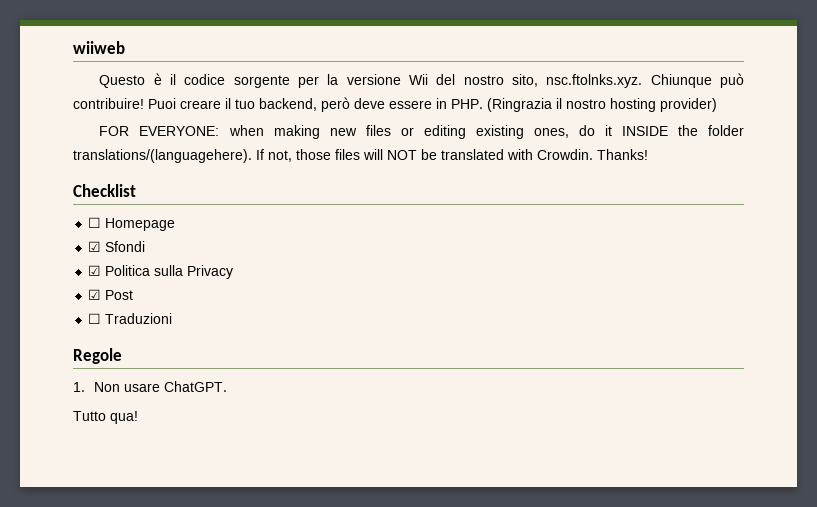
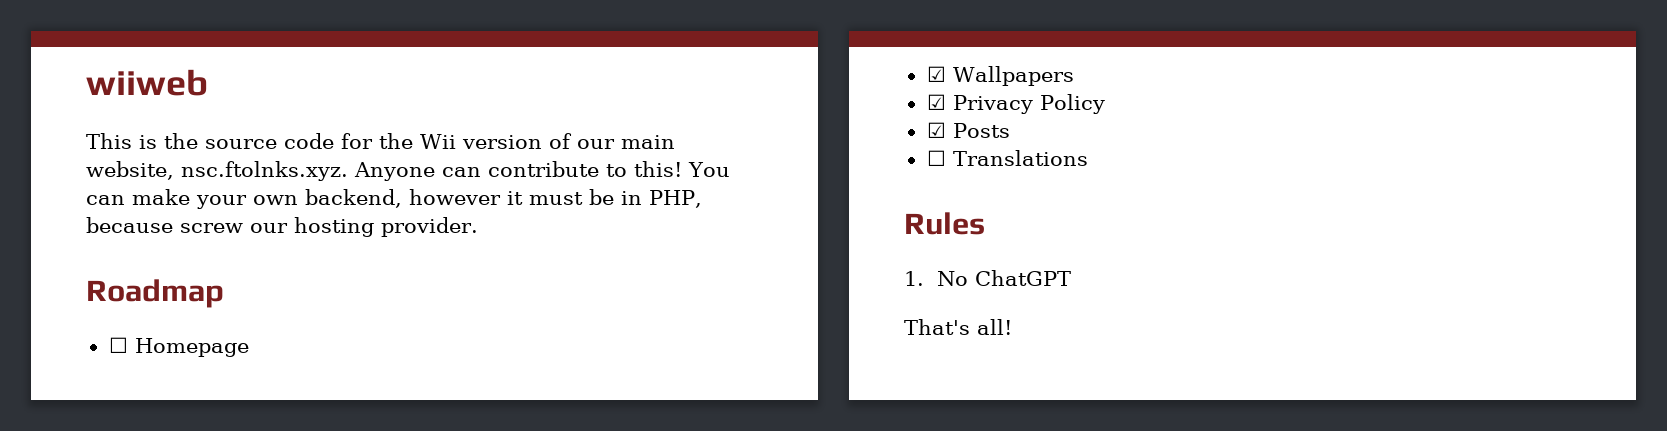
[99,73,744,88] [73,97,717,112] [99,125,744,139] [73,149,648,163] [73,184,136,197] Questo è il codice sorgente per la versione Wii del nostro sito, nsc.ftolnks.xyz. Chiunque può contribuire! Puoi creare il tuo backend, però deve essere in PHP. (Ringrazia il nostro hosting provider) // FOR EVERYONE: when making new files or editing existing ones, do it INSIDE the folder translations/(languagehere). If not, those files will NOT be translated with Crowdin. Thanks! // Checklist -> [86,133,675,149] [86,161,730,181] [86,189,702,209] [86,217,478,237] [86,279,224,308] This is the source code for the Wii version of our main website, nsc.ftolnks.xyz. Anyone can contribute to this! You can make your own backend, however it must be in PHP, because screw our hosting provider. // Roadmap
[105,241,146,252] [88,265,184,276] Sfondi // ☑ Politica sulla -> [952,66,1074,86] [926,94,946,110] Wallpapers // ☑
[88,289,134,300] [88,313,173,324] [73,348,122,364] // ☑ Post // ☐ Traduzioni // Regole -> [1039,94,1105,114] [926,122,1010,138] [926,150,1088,166] [904,212,985,235] Policy // ☑ Posts // ☐ Translations // Rules
[93,381,227,392] [73,411,138,424] Non usare ChatGPT. // Tutto qua! -> [936,270,1071,286] [904,319,1012,335] No ChatGPT // That's all!

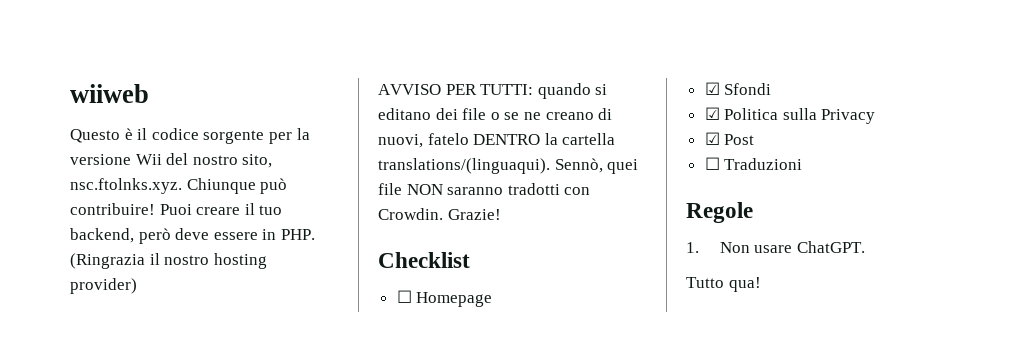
[86,133,675,149] [86,161,730,181] [86,189,702,209] [86,217,478,237] [86,279,224,308] This is the source code for the Wii version of our main website, nsc.ftolnks.xyz. Anyone can contribute to this! You can make your own backend, however it must be in PHP, because screw our hosting provider. // Roadmap -> [70,128,310,144] [70,153,273,168] [70,178,288,194] [70,203,283,215] [70,228,315,244] [70,253,267,269] [70,278,137,294] [378,83,608,99] [378,108,613,120] [378,133,616,148] [378,158,639,174] [378,183,591,195] [378,208,501,220] [378,252,470,268] Questo è il codice sorgente per la versione Wii del nostro sito, nsc.ftolnks.xyz. Chiunque può contribuire! Puoi creare il tuo backend, però deve essere in PHP. (Ringrazia il nostro hosting provider) // AVVISO PER TUTTI: quando si editano dei file o se ne creano di nuovi, fatelo DENTRO la cartella translations/(linguaqui). Sennò, quei file NON saranno tradotti con Crowdin. Grazie! // Checklist
[952,66,1074,86] [926,94,946,110] Wallpapers // ☑ -> [724,83,772,95] [704,107,817,120] Sfondi // ☑ Politica sulla
[1039,94,1105,114] [926,122,1010,138] [926,150,1088,166] [904,212,985,235] Policy // ☑ Posts // ☐ Translations // Rules -> [704,132,755,145] [704,157,803,170] [686,202,753,223] // ☑ Post // ☐ Traduzioni // Regole
[936,270,1071,286] [904,319,1012,335] No ChatGPT // That's all! -> [719,241,865,253] [686,277,761,292] Non usare ChatGPT. // Tutto qua!

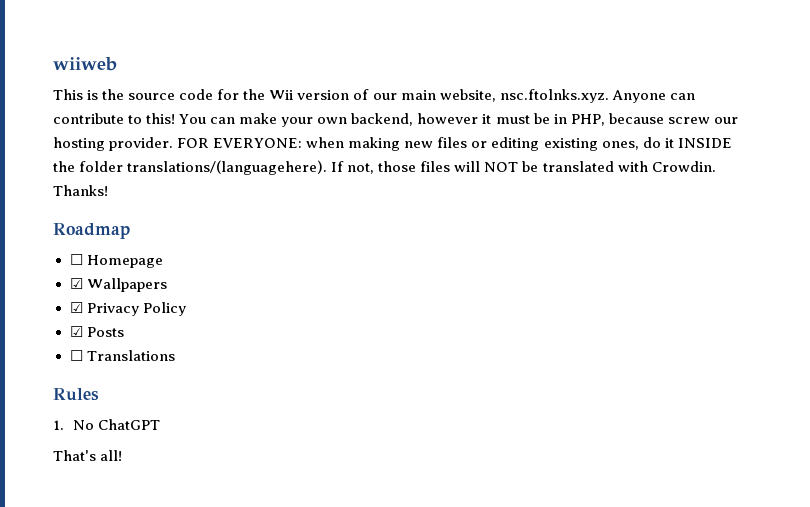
[70,128,310,144] [70,153,273,168] [70,178,288,194] [70,203,283,215] [70,228,315,244] [70,253,267,269] [70,278,137,294] [378,83,608,99] [378,108,613,120] [378,133,616,148] [378,158,639,174] [378,183,591,195] [378,208,501,220] [378,252,470,268] Questo è il codice sorgente per la versione Wii del nostro sito, nsc.ftolnks.xyz. Chiunque può contribuire! Puoi creare il tuo backend, però deve essere in PHP. (Ringrazia il nostro hosting provider) // AVVISO PER TUTTI: quando si editano dei file o se ne creano di nuovi, fatelo DENTRO la cartella translations/(linguaqui). Sennò, quei file NON saranno tradotti con Crowdin. Grazie! // Checklist -> [53,89,695,103] [53,113,738,127] [53,137,732,151] [53,160,716,175] [53,185,108,196] [53,223,130,239] This is the source code for the Wii version of our main website, nsc.ftolnks.xyz. Anyone can contribute to this! You can make your own backend, however it must be in PHP, because screw our hosting provider. FOR EVERYONE: when making new files or editing existing ones, do it INSIDE the folder translations/(languagehere). If not, those files will NOT be translated with Crowdin. Thanks! // Roadmap
[724,83,772,95] [704,107,817,120] Sfondi // ☑ Politica sulla -> [86,278,167,292] [69,302,83,313] Wallpapers // ☑
[704,132,755,145] [704,157,803,170] [686,202,753,223] // ☑ Post // ☐ Traduzioni // Regole -> [142,302,186,316] [69,326,124,337] [69,350,175,361] [53,388,99,401] Policy // ☑ Posts // ☐ Translations // Rules
[719,241,865,253] [686,277,761,292] Non usare ChatGPT. // Tutto qua! -> [72,419,160,430] [53,450,123,461] No ChatGPT // That's all!

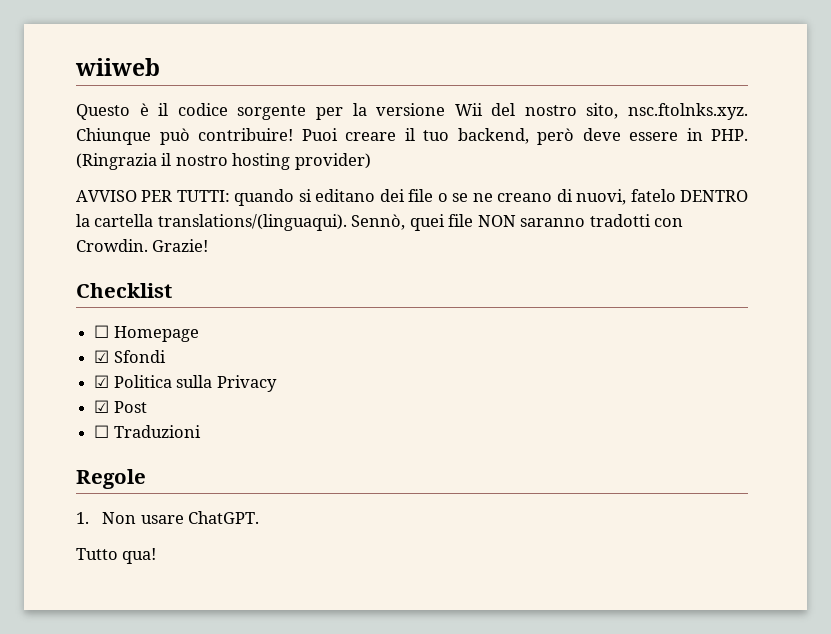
[53,89,695,103] [53,113,738,127] [53,137,732,151] [53,160,716,175] [53,185,108,196] [53,223,130,239] This is the source code for the Wii version of our main website, nsc.ftolnks.xyz. Anyone can contribute to this! You can make your own backend, however it must be in PHP, because screw our hosting provider. FOR EVERYONE: when making new files or editing existing ones, do it INSIDE the folder translations/(languagehere). If not, those files will NOT be translated with Crowdin. Thanks! // Roadmap -> [76,103,748,120] [76,128,748,145] [76,153,371,170] [76,189,749,206] [76,214,684,231] [76,239,209,252] [76,283,172,298] Questo è il codice sorgente per la versione Wii del nostro sito, nsc.ftolnks.xyz. Chiunque può contribuire! Puoi creare il tuo backend, però deve essere in PHP. (Ringrazia il nostro hosting provider) // AVVISO PER TUTTI: quando si editano dei file o se ne creano di nuovi, fatelo DENTRO la cartella translations/(linguaqui). Sennò, quei file NON saranno tradotti con Crowdin. Grazie! // Checklist
[86,278,167,292] [69,302,83,313] Wallpapers // ☑ -> [113,350,166,363] [94,375,213,388] Sfondi // ☑ Politica sulla
[142,302,186,316] [69,326,124,337] [69,350,175,361] [53,388,99,401] Policy // ☑ Posts // ☐ Translations // Rules -> [94,400,147,413] [94,425,201,438] [76,469,146,489] // ☑ Post // ☐ Traduzioni // Regole
[72,419,160,430] [53,450,123,461] No ChatGPT // That's all! -> [102,511,260,524] [76,548,157,564] Non usare ChatGPT. // Tutto qua!

